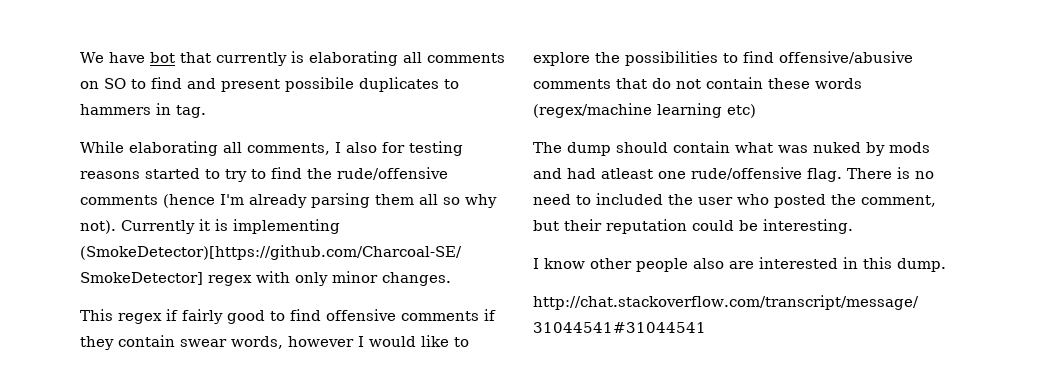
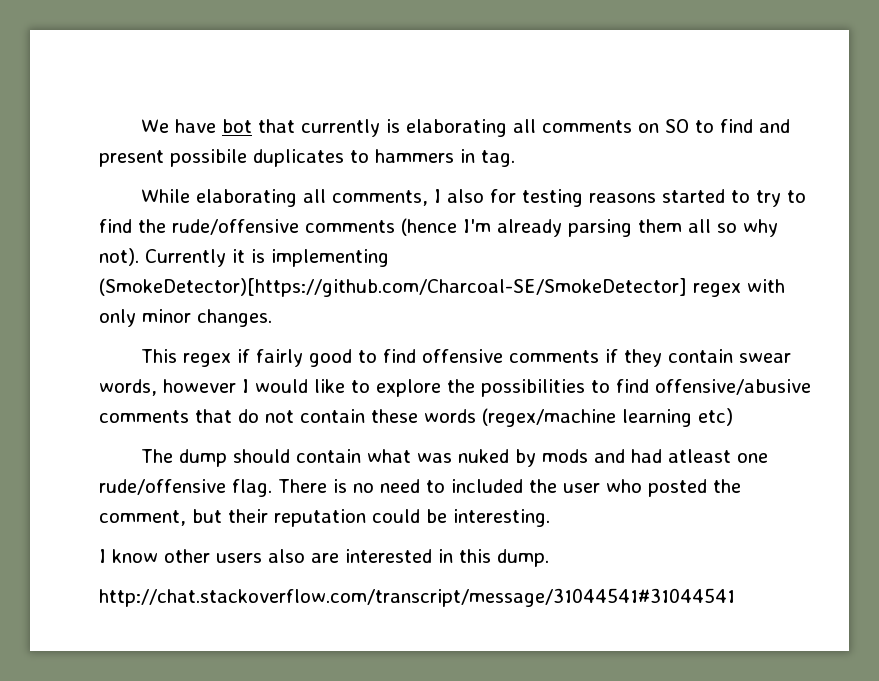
[636,258,688,272] people -> [216,553,262,563] users

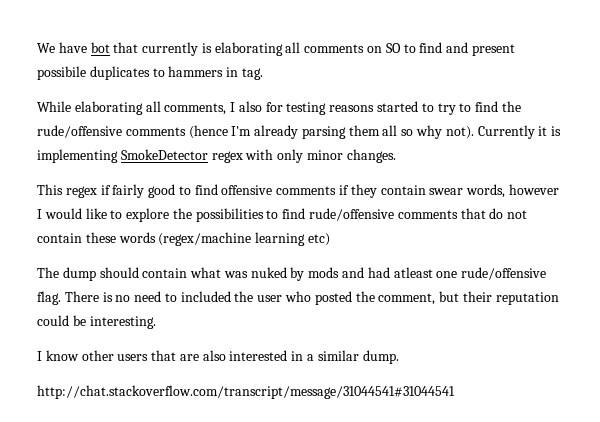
[99,278,687,297] (SmokeDetector)[https://github.com/Charcoal-SE/SmokeDetector] -> [120,149,208,160] SmokeDetector
[655,379,811,395] offensive/abusive -> [309,208,395,221] rude/offensive
[268,549,491,563] also are interested in this -> [151,350,359,361] that are also interested in a similar

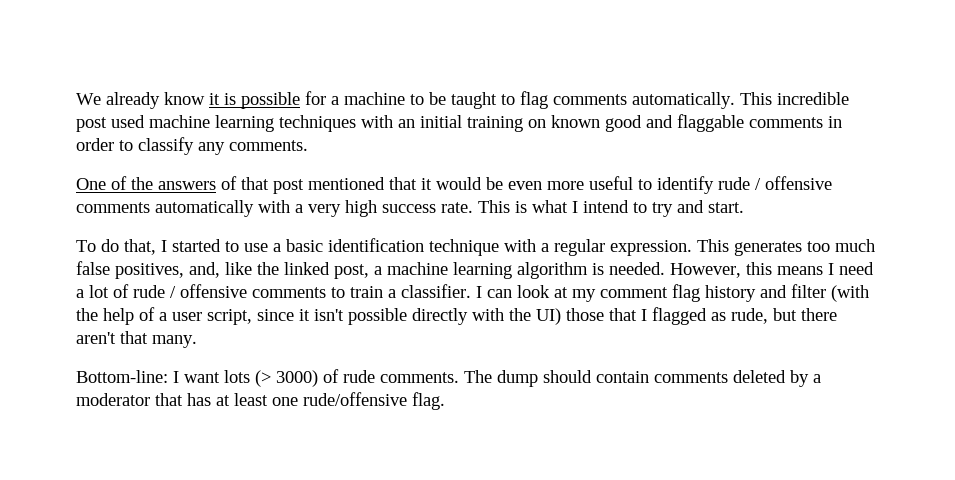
[58,42,515,56] [37,66,263,80] [37,101,521,115] [37,125,562,139] [37,149,396,163] [37,184,559,198] [37,208,528,222] [37,232,330,246] [37,267,547,281] [37,291,559,305] [37,315,156,329] [37,350,399,364] [37,385,455,399] have bot that currently is elaborating all comments on SO to find and present possibile duplicates to hammers in tag. // While elaborating all comments, I also for testing reasons started to try to find the rude/offensive comments (hence I'm already parsing them all so why not). Currently it is implementing SmokeDetector regex with only minor changes. // This regex if fairly good to find offensive comments if they contain swear words, however I would like to explore the possibilities to find rude/offensive comments that do not contain these words (regex/machine learning etc) // The dump should contain what was nuked by mods and had atleast one rude/offensive flag. There is no need to included the user who posted the comment, but their reputation could be interesting. // I know other users that are also interested in a similar dump. // http://chat.stackoverflow.com/transcript/message/31044541#31044541 -> [106,91,849,109] [76,114,842,132] [76,137,308,155] [76,176,832,194] [76,200,744,217] [76,238,875,256] [76,261,874,279] [76,284,869,302] [76,307,837,325] [76,331,197,348] [76,369,821,387] [76,392,445,410] already know it is possible for a machine to be taught to flag comments automatically. This incredible post used machine learning techniques with an initial training on known good and flaggable comments in order to classify any comments. // One of the answers of that post mentioned that it would be even more useful to identify rude / offensive comments automatically with a very high success rate. This is what I intend to try and start. // To do that, I started to use a basic identification technique with a regular expression. This generates too much false positives, and, like the linked post, a machine learning algorithm is needed. However, this means I need a lot of rude / offensive comments to train a classifier. I can look at my comment flag history and filter (with the help of a user script, since it isn't possible directly with the UI) those that I flagged as rude, but there aren't that many. // Bottom-line: I want lots (> 3000) of rude comments. The dump should contain comments deleted by a moderator that has at least one rude/offensive flag.

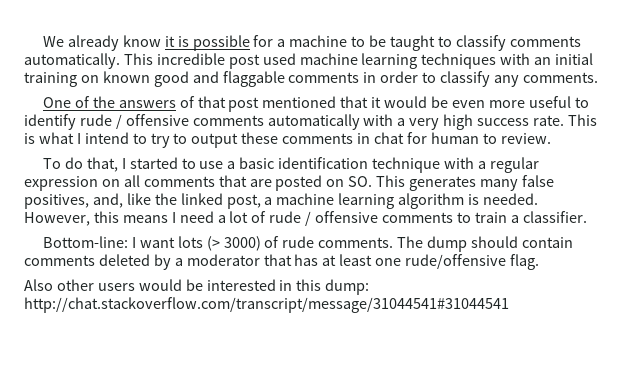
[520,91,548,109] flag -> [455,35,506,51] classify
[677,200,744,213] and start. -> [173,132,551,148] to output these comments in chat for human to review.
[610,239,875,256] expression. This generates too much -> [24,175,519,191] expression on all comments that are posted on SO. This generates many
[476,284,869,302] [76,307,837,325] [76,331,197,348] I can look at my comment flag history and filter (with the help of a user script, since it isn't possible directly with the UI) those that I flagged as rude, but there aren't that many. -> (587, 217) none
(445, 401) none -> [24,279,370,295] [24,297,509,313] // Also other users would be interested in this dump: http://chat.stackoverflow.com/transcript/message/31044541#31044541

